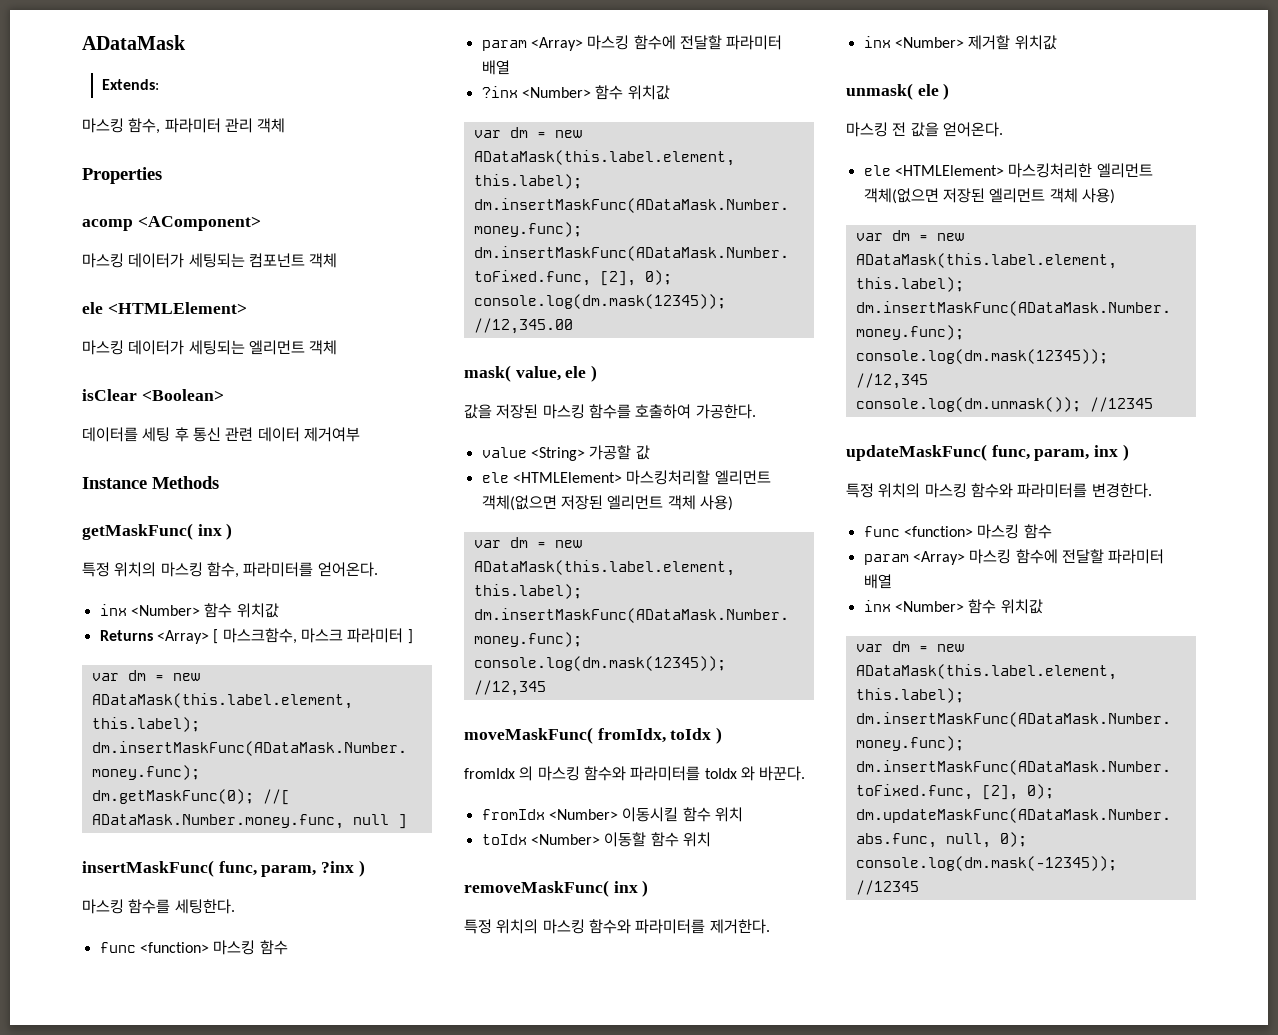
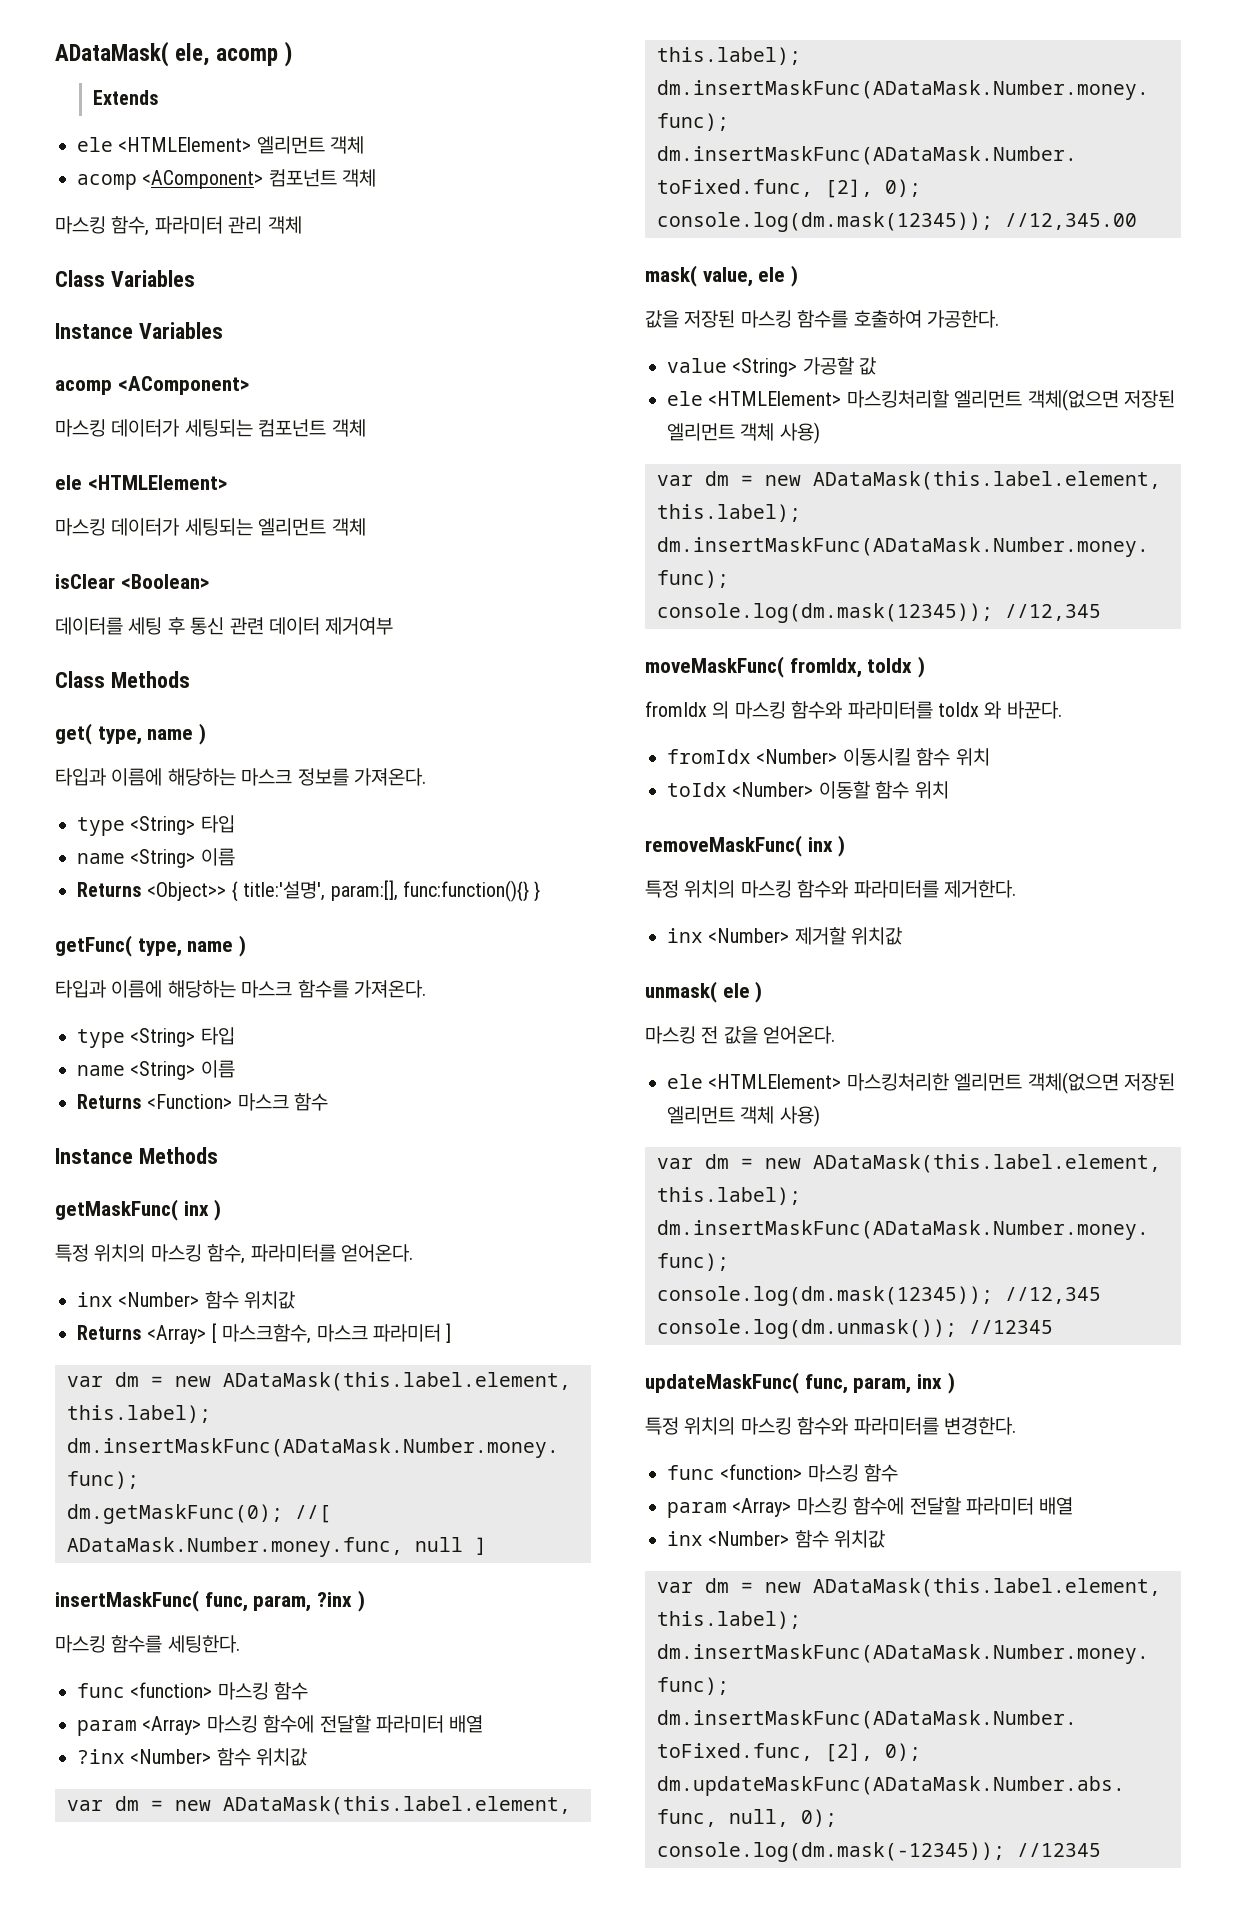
[82,35,186,50] [102,79,160,90] ADataMask // Extends: -> [55,41,292,67] [92,90,159,105] [77,136,365,154] [77,169,377,190] ADataMask( ele, acomp ) // Extends // ele <HTMLElement> 엘리먼트 객체 // acomp <AComponent> 컴포넌트 객체
[82,167,162,184] Properties -> [55,270,195,287] [55,322,223,339] Class Variables // Instance Variables
(360, 434) none -> [55,671,190,688] [55,723,207,745] [55,768,426,786] [77,815,235,836] [77,848,235,868] [77,880,541,902] [55,935,247,957] [55,980,426,998] [77,1027,235,1048] [77,1060,235,1080] [77,1093,329,1111] // Class Methods // get( type, name ) // 타입과 이름에 해당하는 마스크 정보를 가져온다. // type <String> 타입 // name <String> 이름 // Returns <Object>> { title:'설명', param:[], func:function(){} } // getFunc( type, name ) // 타입과 이름에 해당하는 마스크 함수를 가져온다. // type <String> 타입 // name <String> 이름 // Returns <Function> 마스크 함수

